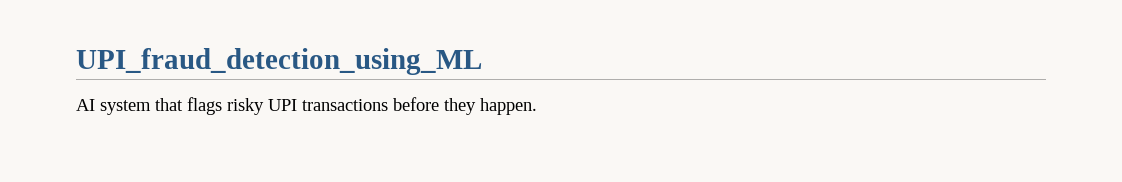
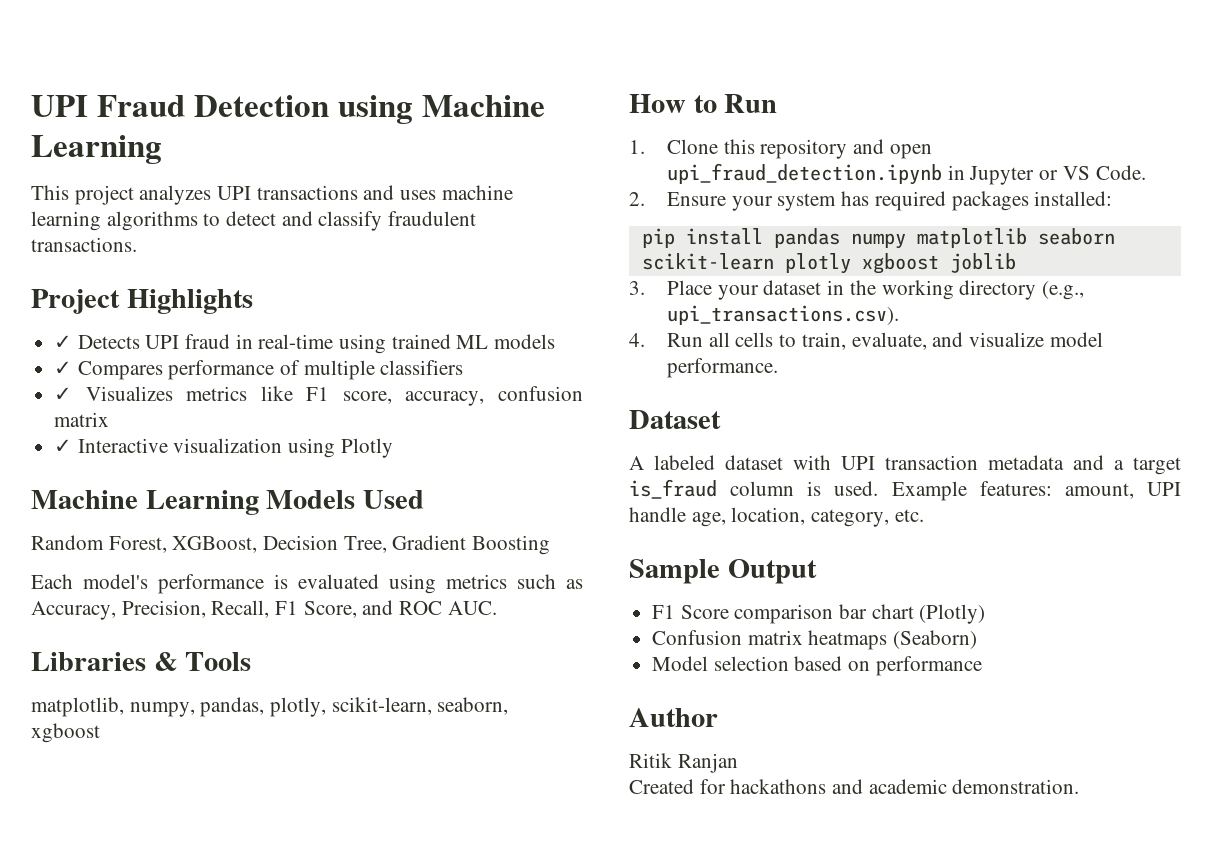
[76,48,482,75] [76,97,537,115] UPI_fraud_detection_using_ML // AI system that flags risky UPI transactions before they happen. -> [31,95,545,124] [31,135,162,164] [31,185,513,205] [31,211,477,231] [31,237,137,252] [31,289,253,314] [54,334,556,354] [54,360,464,380] [54,386,583,406] [54,412,110,427] [54,438,393,458] [31,490,425,515] [31,535,551,555] [31,574,583,594] [31,600,497,620] [31,652,252,671] [31,697,509,717] [31,723,100,743] [629,94,778,113] [629,139,932,159] [667,163,1146,185] [629,191,1113,211] [641,228,1115,249] [641,253,1016,274] [629,280,1084,300] [667,305,900,325] [629,332,1103,350] [667,358,779,378] [629,410,721,429] [629,455,1181,475] [629,479,1181,501] [629,507,924,527] [629,559,817,584] [652,604,986,624] [652,630,978,650] [652,656,982,676] [629,708,718,727] [629,753,738,773] [629,779,1080,794] UPI Fraud Detection using Machine Learning // This project analyzes UPI transactions and uses machine learning algorithms to detect and classify fraudulent transactions. // Project Highlights // ✓ Detects UPI fraud in real-time using trained ML models // ✓ Compares performance of multiple classifiers // ✓ Visualizes metrics like F1 score, accuracy, confusion matrix // ✓ Interactive visualization using Plotly // Machine Learning Models Used // Random Forest, XGBoost, Decision Tree, Gradient Boosting // Each model's performance is evaluated using metrics such as Accuracy, Precision, Recall, F1 Score, and ROC AUC. // Libraries & Tools // matplotlib, numpy, pandas, plotly, scikit-learn, seaborn, xgboost // How to Run // 1. Clone this repository and open upi_fraud_detection.ipynb in Jupyter or VS Code. // 2. Ensure your system has required packages installed: // pip install pandas numpy matplotlib seaborn scikit-learn plotly xgboost joblib // 3. Place your dataset in the working directory (e.g., upi_transactions.csv). // 4. Run all cells to train, evaluate, and visualize model performance. // Dataset // A labeled dataset with UPI transaction metadata and a target is_fraud column is used. Example features: amount, UPI handle age, location, category, etc. // Sample Output // F1 Score comparison bar chart (Plotly) // Confusion matrix heatmaps (Seaborn) // Model selection based on performance // Author // Ritik Ranjan // Created for hackathons and academic demonstration.

